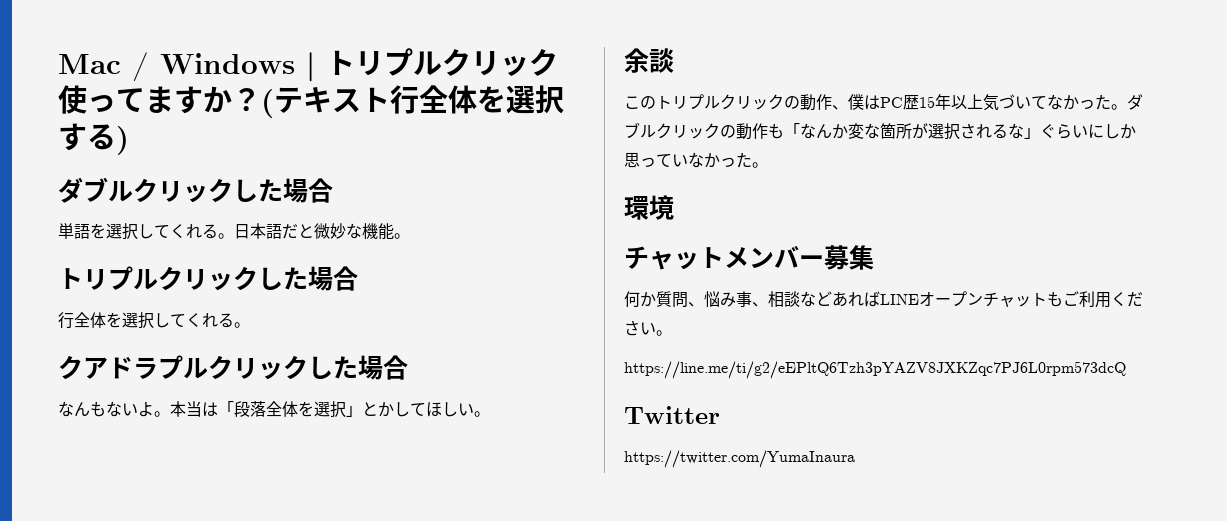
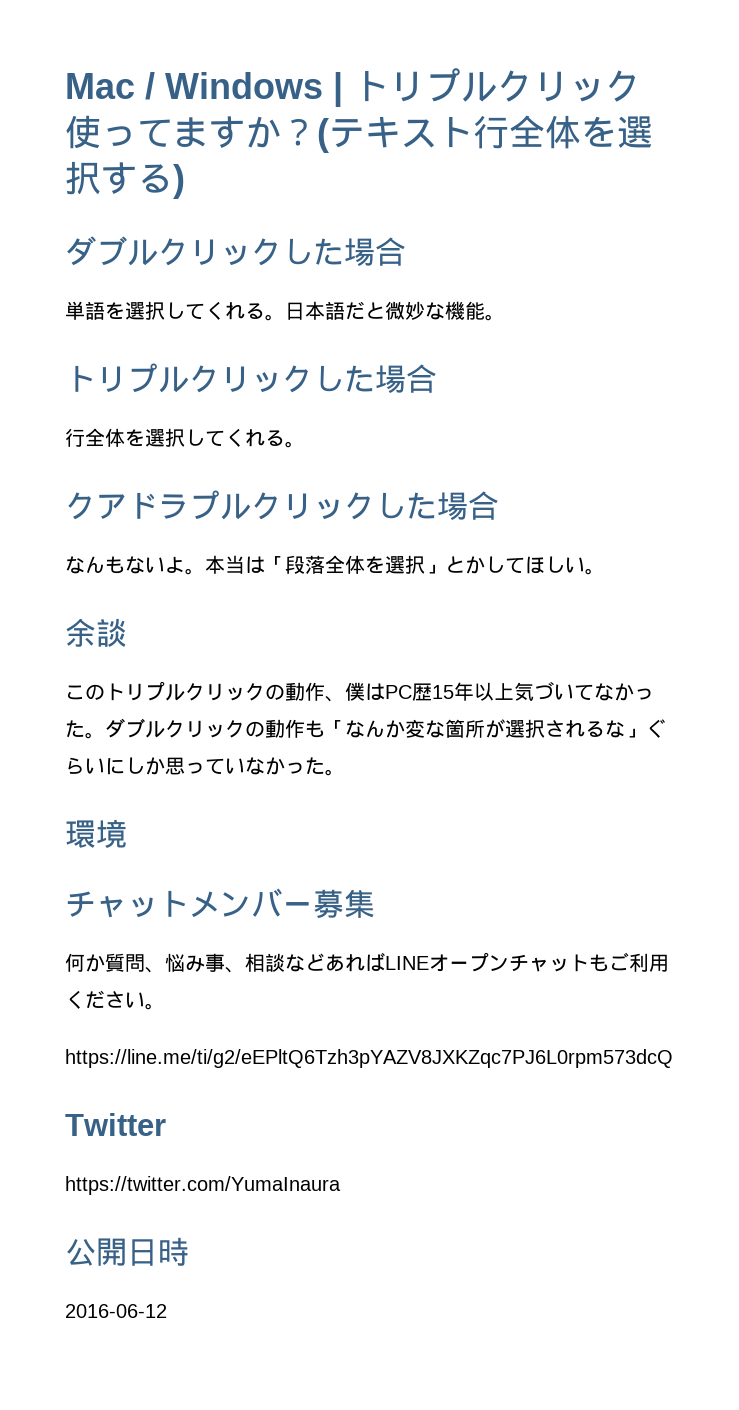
(855, 459) none -> [65,1237,189,1266] [65,1304,167,1318] // 公開日時 // 2016-06-12

